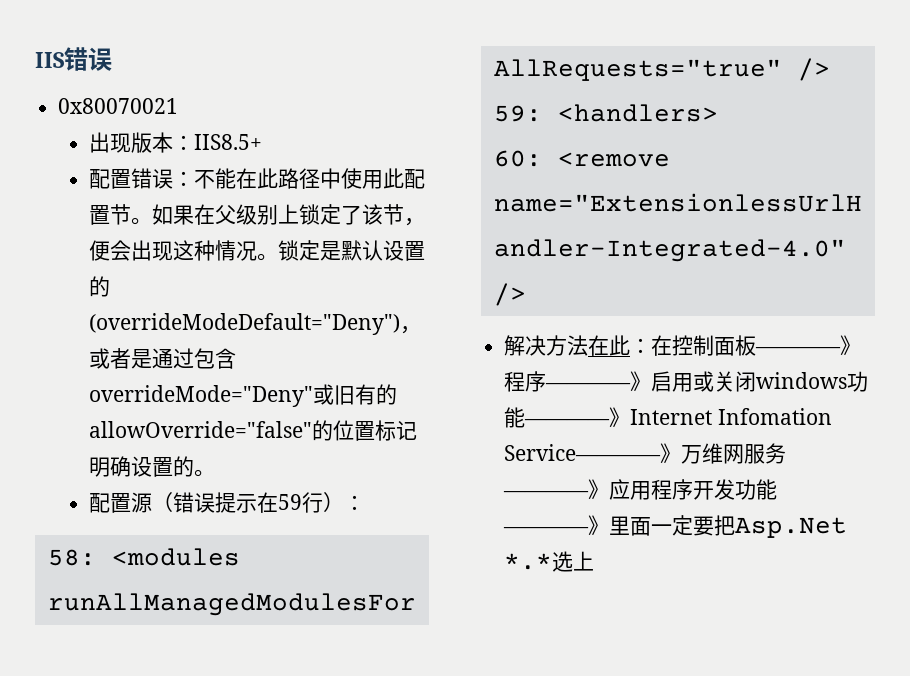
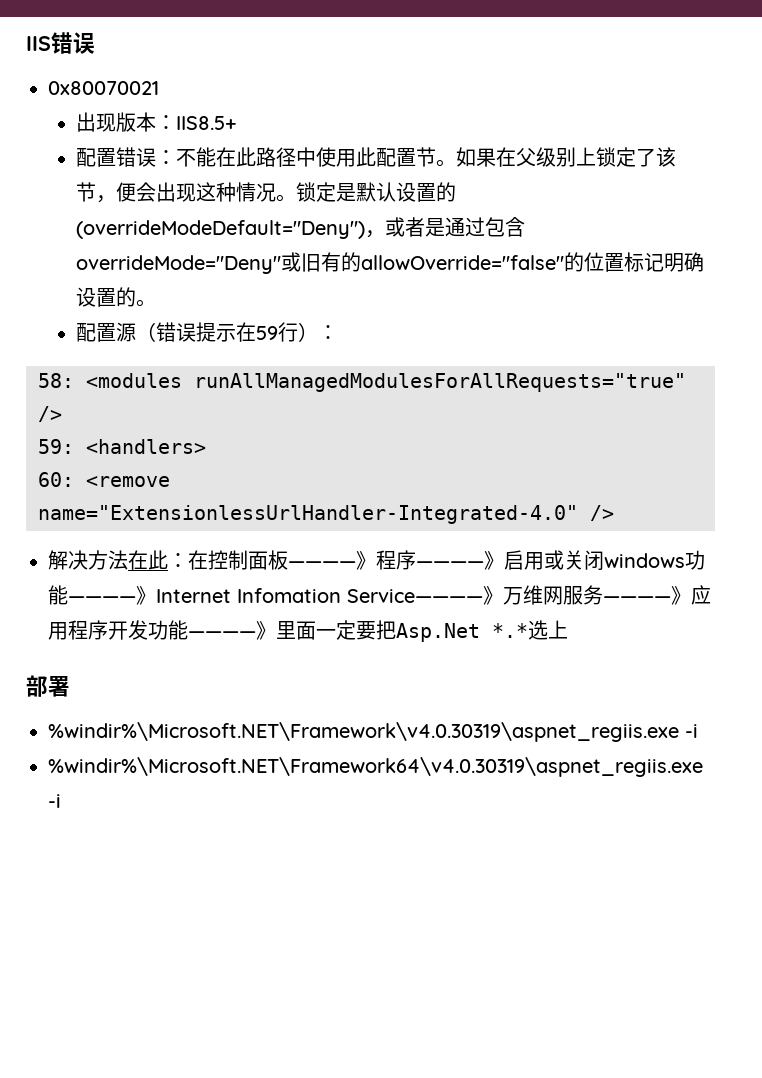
(595, 561) none -> [26,675,70,697] [48,722,698,742] [48,757,703,777] [48,794,61,808] // 部署 // %windir%\Microsoft.NET\Framework\v4.0.30319\aspnet_regiis.exe -i // %windir%\Microsoft.NET\Framework64\v4.0.30319\aspnet_regiis.exe -i

